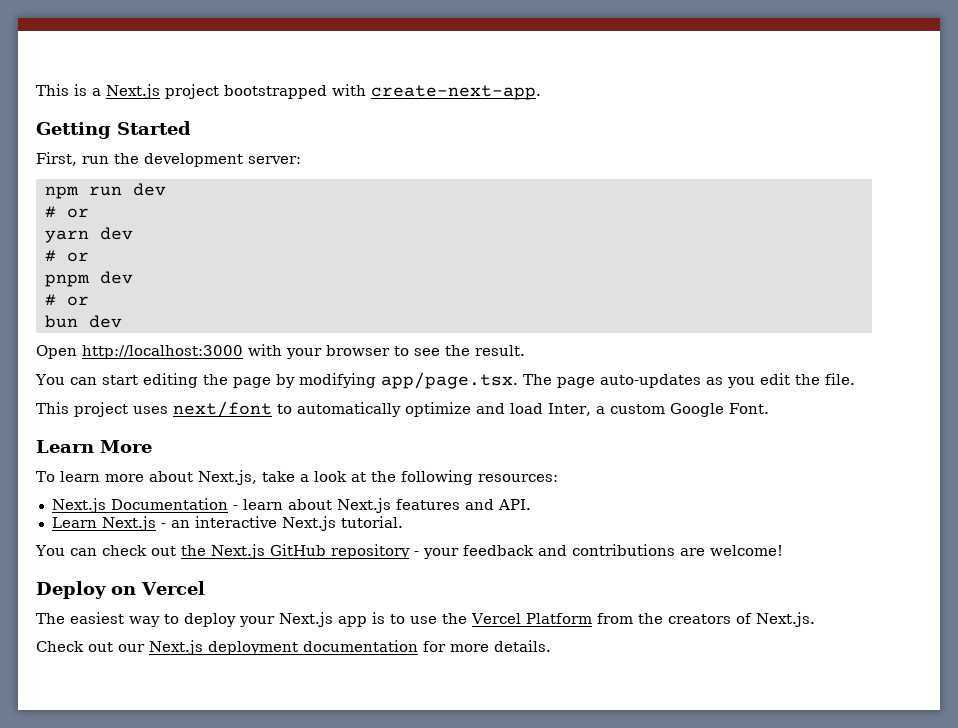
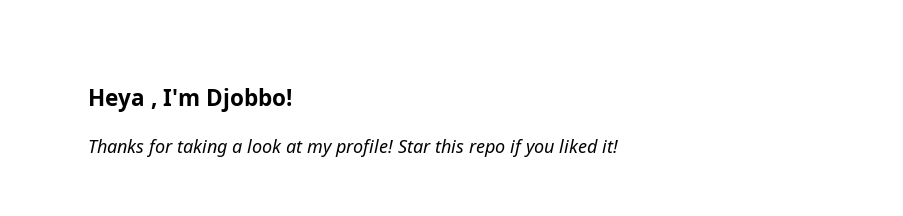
[36,84,541,100] [36,121,191,139] [36,152,301,167] [44,183,166,199] [44,206,89,218] [44,227,133,243] [44,250,89,262] [44,271,133,287] [44,294,89,306] [44,315,122,328] [36,344,525,359] [35,372,855,389] [36,401,769,418] [36,440,152,453] [36,470,558,485] [51,498,531,513] [51,516,403,531] [35,544,783,559] [36,581,205,599] [36,612,815,627] [36,640,551,655] This is a Next.js project bootstrapped with create-next-app. // Getting Started // First, run the development server: // npm run dev // # or // yarn dev // # or // pnpm dev // # or // bun dev // Open http://localhost:3000 with your browser to see the result. // You can start editing the page by modifying app/page.tsx. The page auto-updates as you edit the file. // This project uses next/font to automatically optimize and load Inter, a custom Google Font. // Learn More // To learn more about Next.js, take a look at the following resources: // Next.js Documentation - learn about Next.js features and API. // Learn Next.js - an interactive Next.js tutorial. // You can check out the Next.js GitHub repository - your feedback and contributions are welcome! // Deploy on Vercel // The easiest way to deploy your Next.js app is to use the Vercel Platform from the creators of Next.js. // Check out our Next.js deployment documentation for more details. -> [88,88,293,112] [88,139,618,157] Heya , I'm Djobbo! // Thanks for taking a look at my profile! Star this repo if you liked it!

